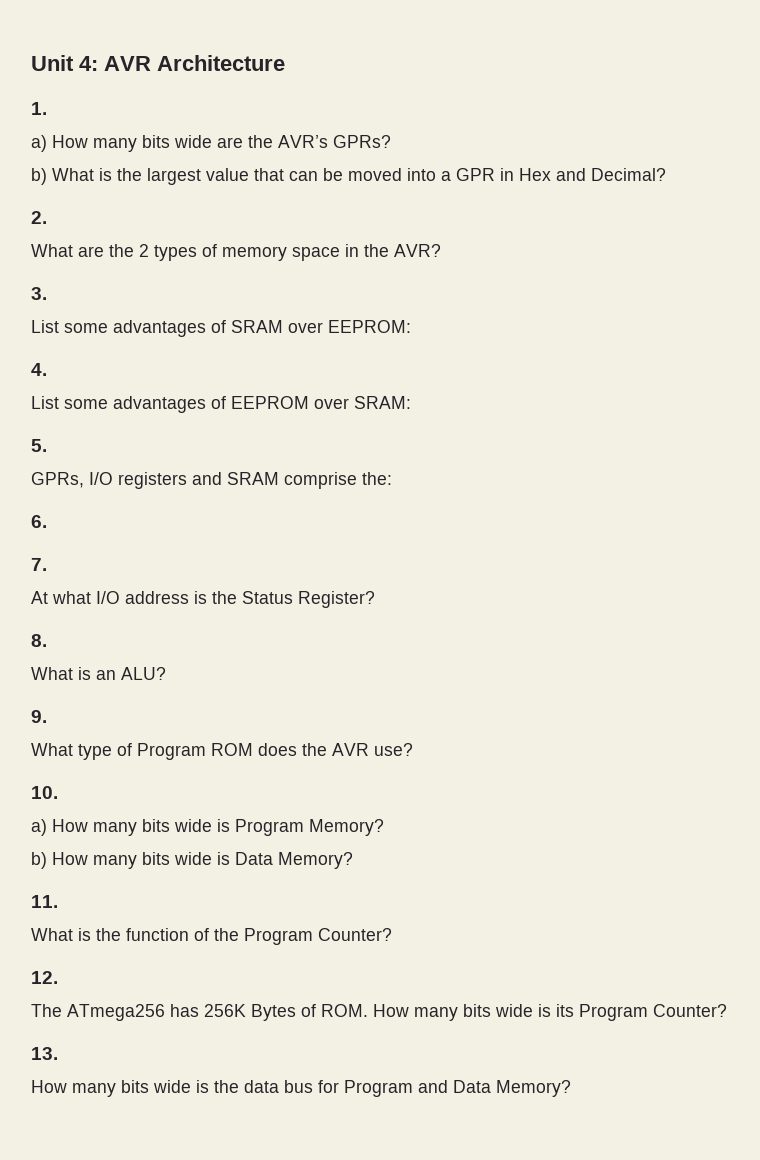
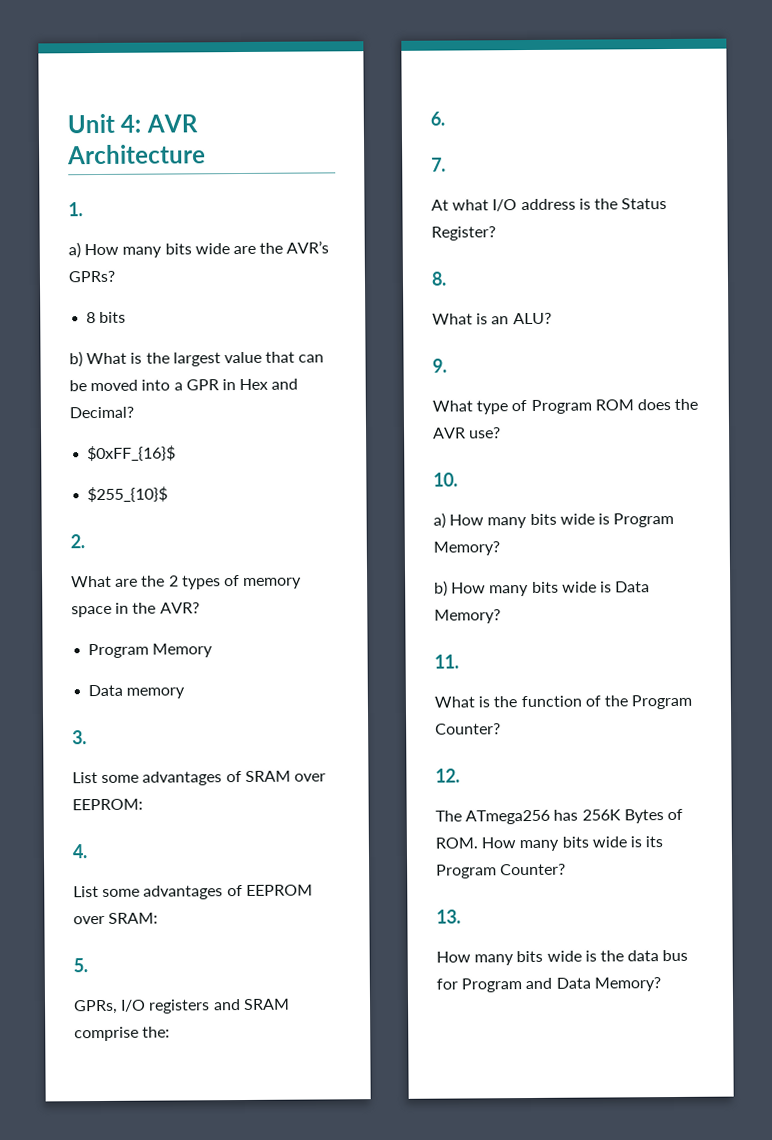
(391, 141) none -> [86,311,127,324] // 8 bits
(666, 174) none -> [87,445,177,462] [87,486,169,503] // $0xFF_{16}$ // $255_{10}$
(441, 250) none -> [88,643,214,659] [88,684,186,699] // Program Memory // Data memory

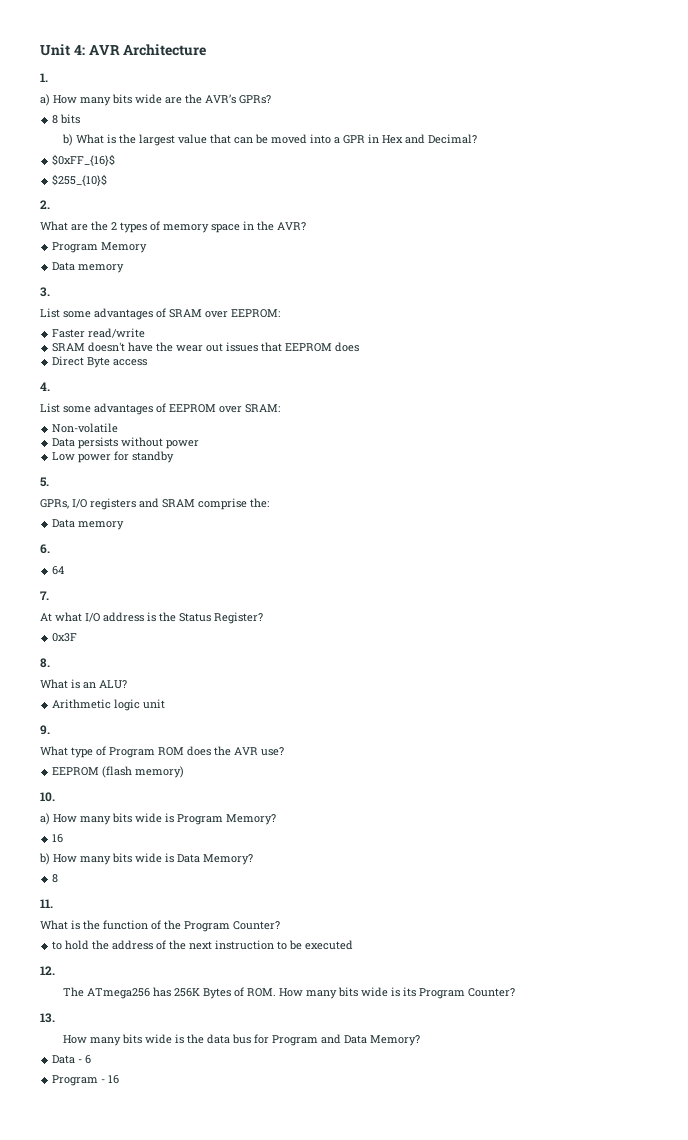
(143, 804) none -> [52,328,146,338] [52,342,360,352] [52,356,148,368] // Faster read/write // SRAM doesn't have the wear out issues that EEPROM does // Direct Byte access
(159, 918) none -> [52,423,119,433] [52,437,200,449] [52,451,175,463] // Non-volatile // Data persists without power // Low power for standby
(171, 1032) none -> [52,519,125,530] // Data memory
(445, 118) none -> [52,566,65,575] // 64
(496, 233) none -> [52,633,78,642] // 0x3F
(552, 318) none -> [52,699,166,711] // Arithmetic logic unit
(502, 433) none -> [52,766,185,778] // EEPROM (flash memory)
(500, 548) none -> [52,834,64,843] // 16
(501, 616) none -> [52,874,59,883] // 8
(501, 729) none -> [52,940,354,950] // to hold the address of the next instruction to be executed
(661, 984) none -> [52,1055,92,1064] [52,1075,120,1086] // Data - 6 // Program - 16

